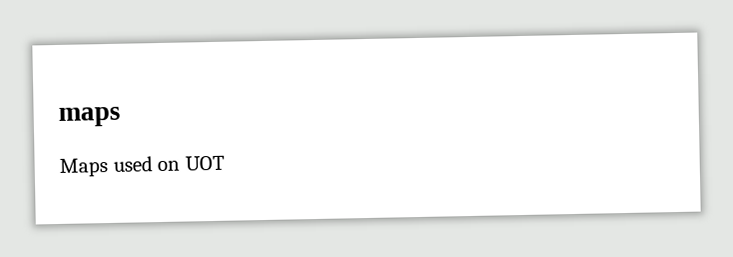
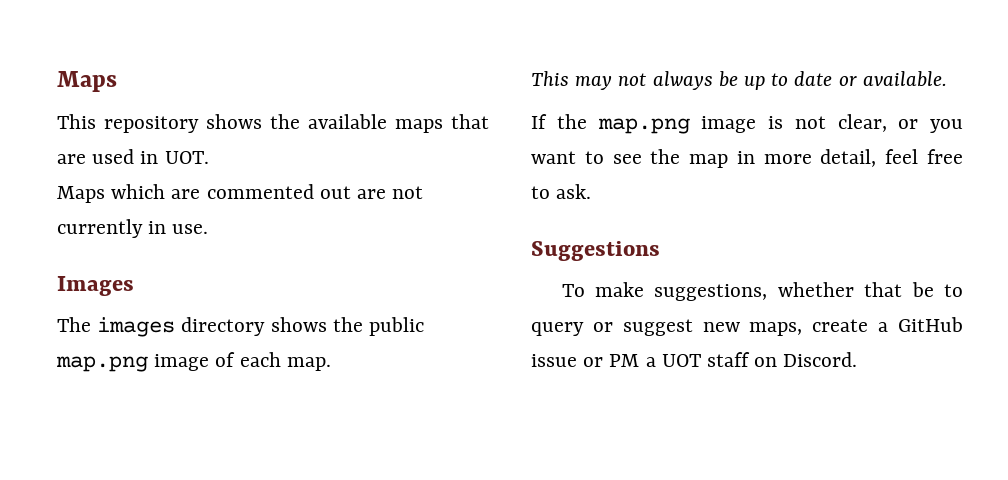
[58,106,121,127] [59,155,225,177] maps // Maps used on UOT -> [57,71,117,92] [57,114,489,133] [57,149,209,164] [57,184,424,203] [57,219,209,238] [57,276,134,296] [57,317,425,337] [56,352,331,372] [531,71,947,90] [531,114,963,134] [531,149,963,168] [531,184,592,199] [531,241,660,261] [561,282,963,301] [531,317,963,336] [531,352,858,367] Maps // This repository shows the available maps that are used in UOT. // Maps which are commented out are not currently in use. // Images // The images directory shows the public map.png image of each map. // This may not always be up to date or available. // If the map.png image is not clear, or you want to see the map in more detail, feel free to ask. // Suggestions // To make suggestions, whether that be to query or suggest new maps, create a GitHub issue or PM a UOT staff on Discord.

